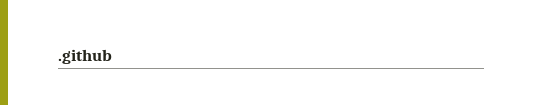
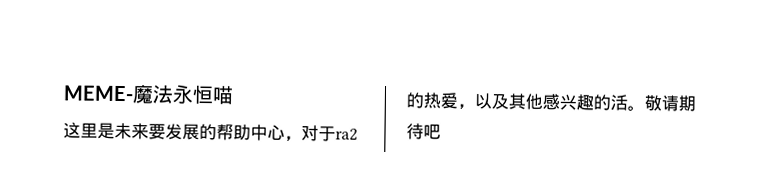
[58,49,112,64] .github -> [63,84,234,105] [63,122,358,143] [406,92,696,112] [406,123,441,140] MEME-魔法永恒喵 // 这里是未来要发展的帮助中心，对于ra2的热爱，以及其他感兴趣的活。敬请期待吧

